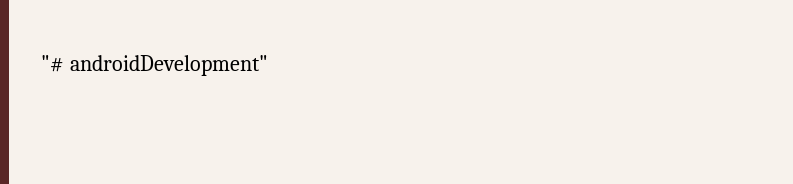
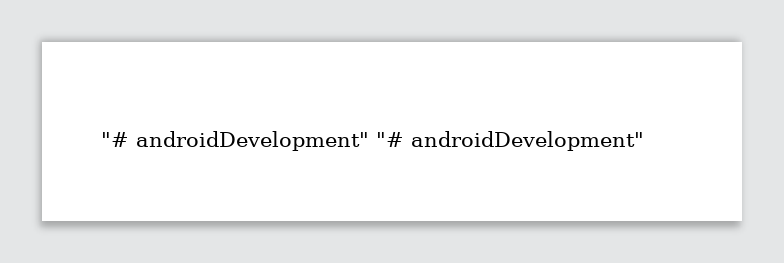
[41,55,268,76] "# androidDevelopment" -> [101,131,644,151] "# androidDevelopment" "# androidDevelopment"

